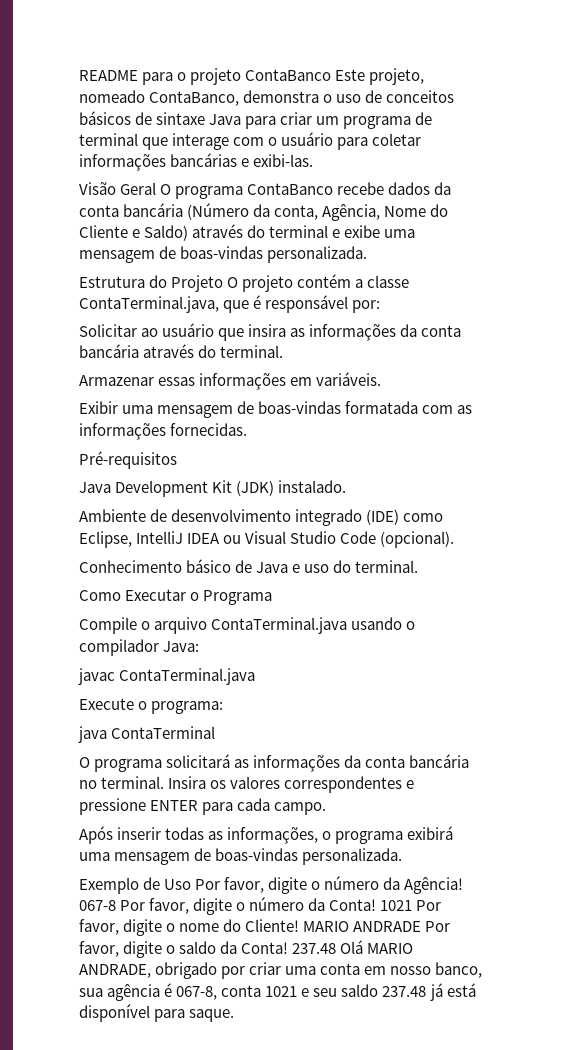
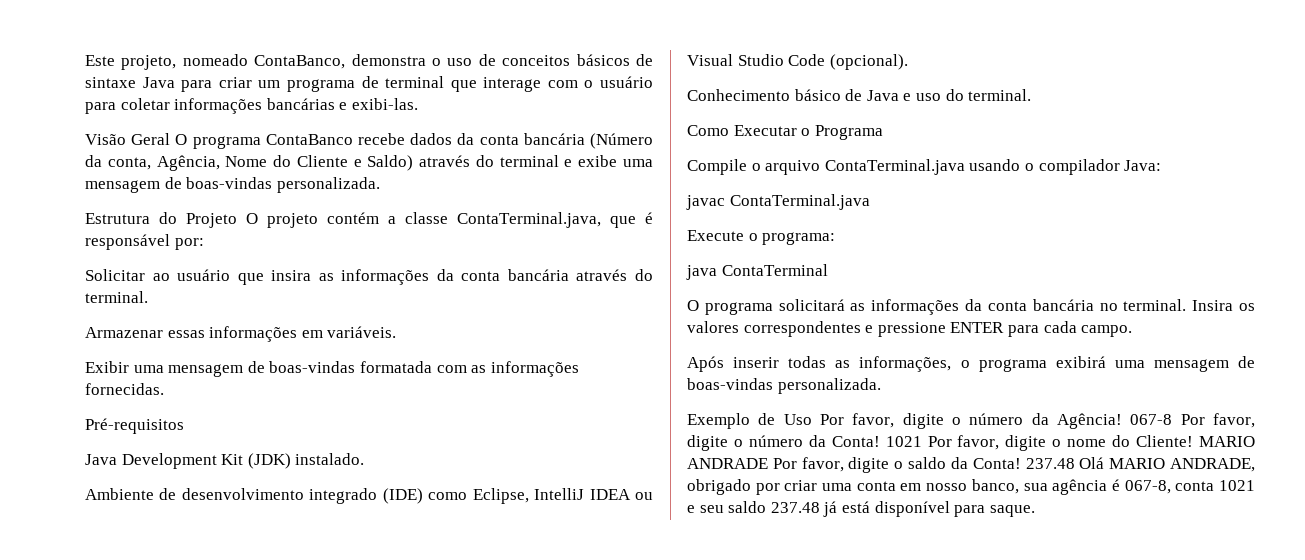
[79,68,332,85] README para o projeto ContaBanco -> (85, 60) none

